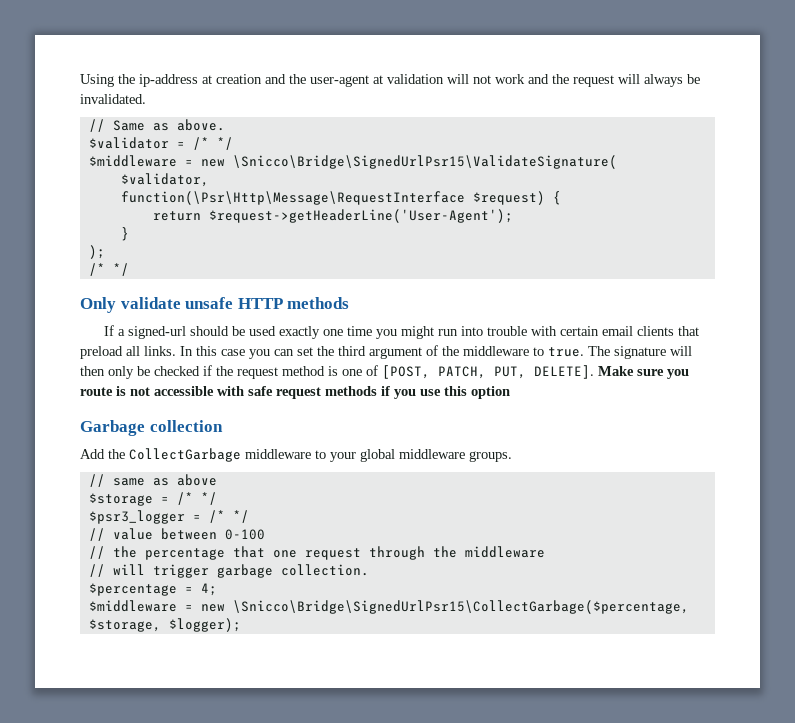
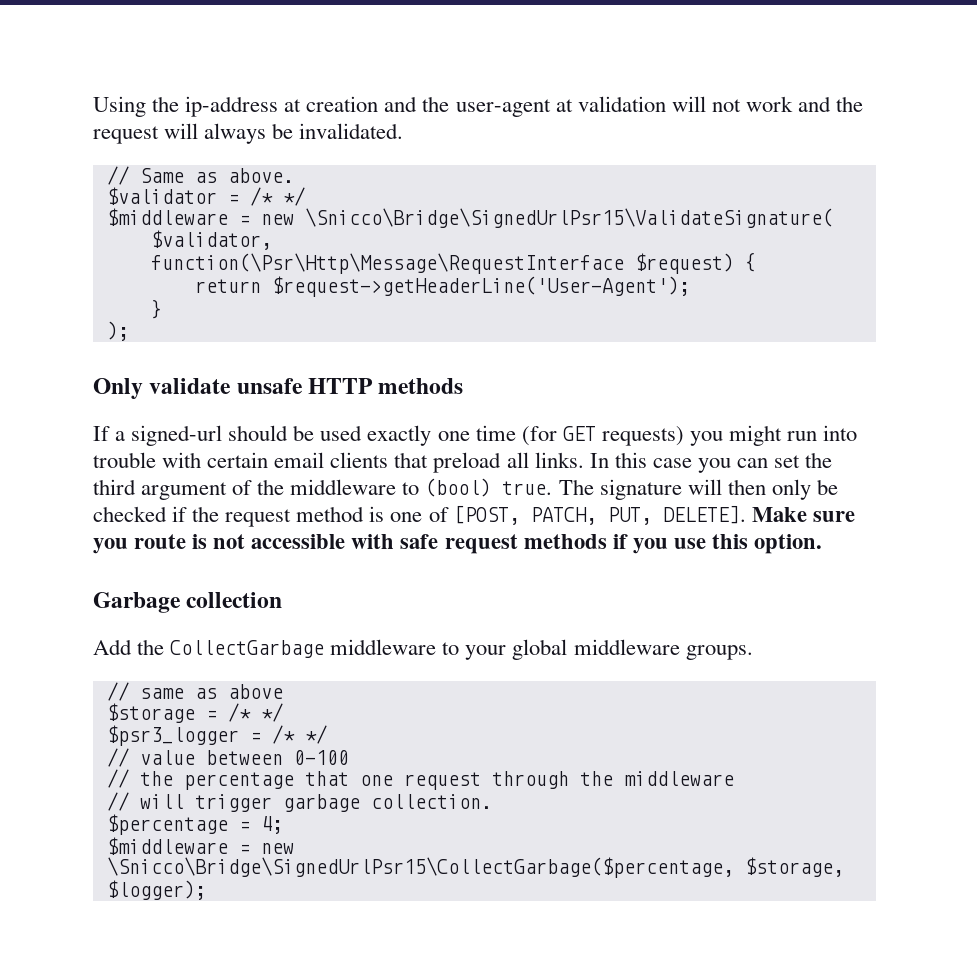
[88,263,129,276] // /* */ -> (129, 331) none
(373, 331) none -> [521,426,684,446] (for GET requests)
(544, 351) none -> [425,478,492,497] (bool)
[471,386,510,399] option -> [753,534,822,554] option.

